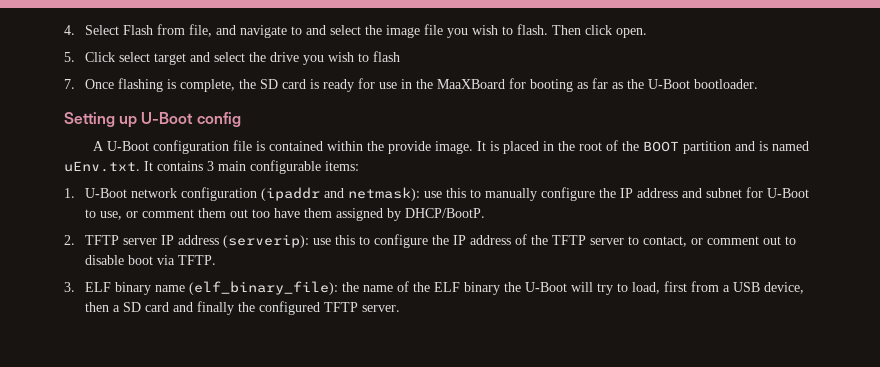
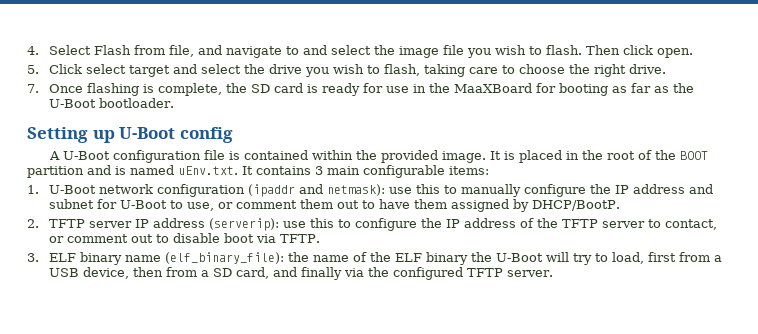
[372,51,400,62] flash -> [384,64,667,77] flash, taking care to choose the right drive.
[388,141,432,154] provide -> [380,150,438,163] provided
[251,209,270,218] too -> [362,200,376,209] to
(109, 307) none -> [166,267,198,277] from
[144,302,169,312] card -> [236,267,270,279] card,
(234, 308) none -> [344,268,365,277] via

